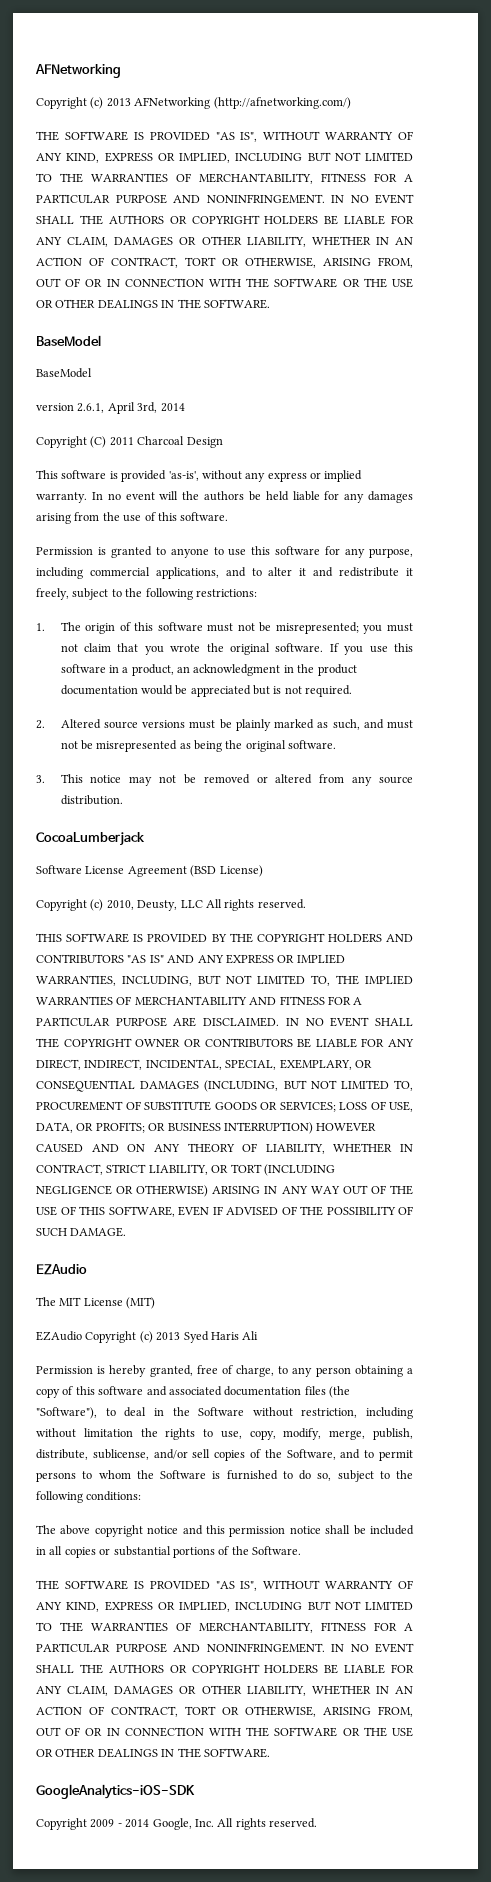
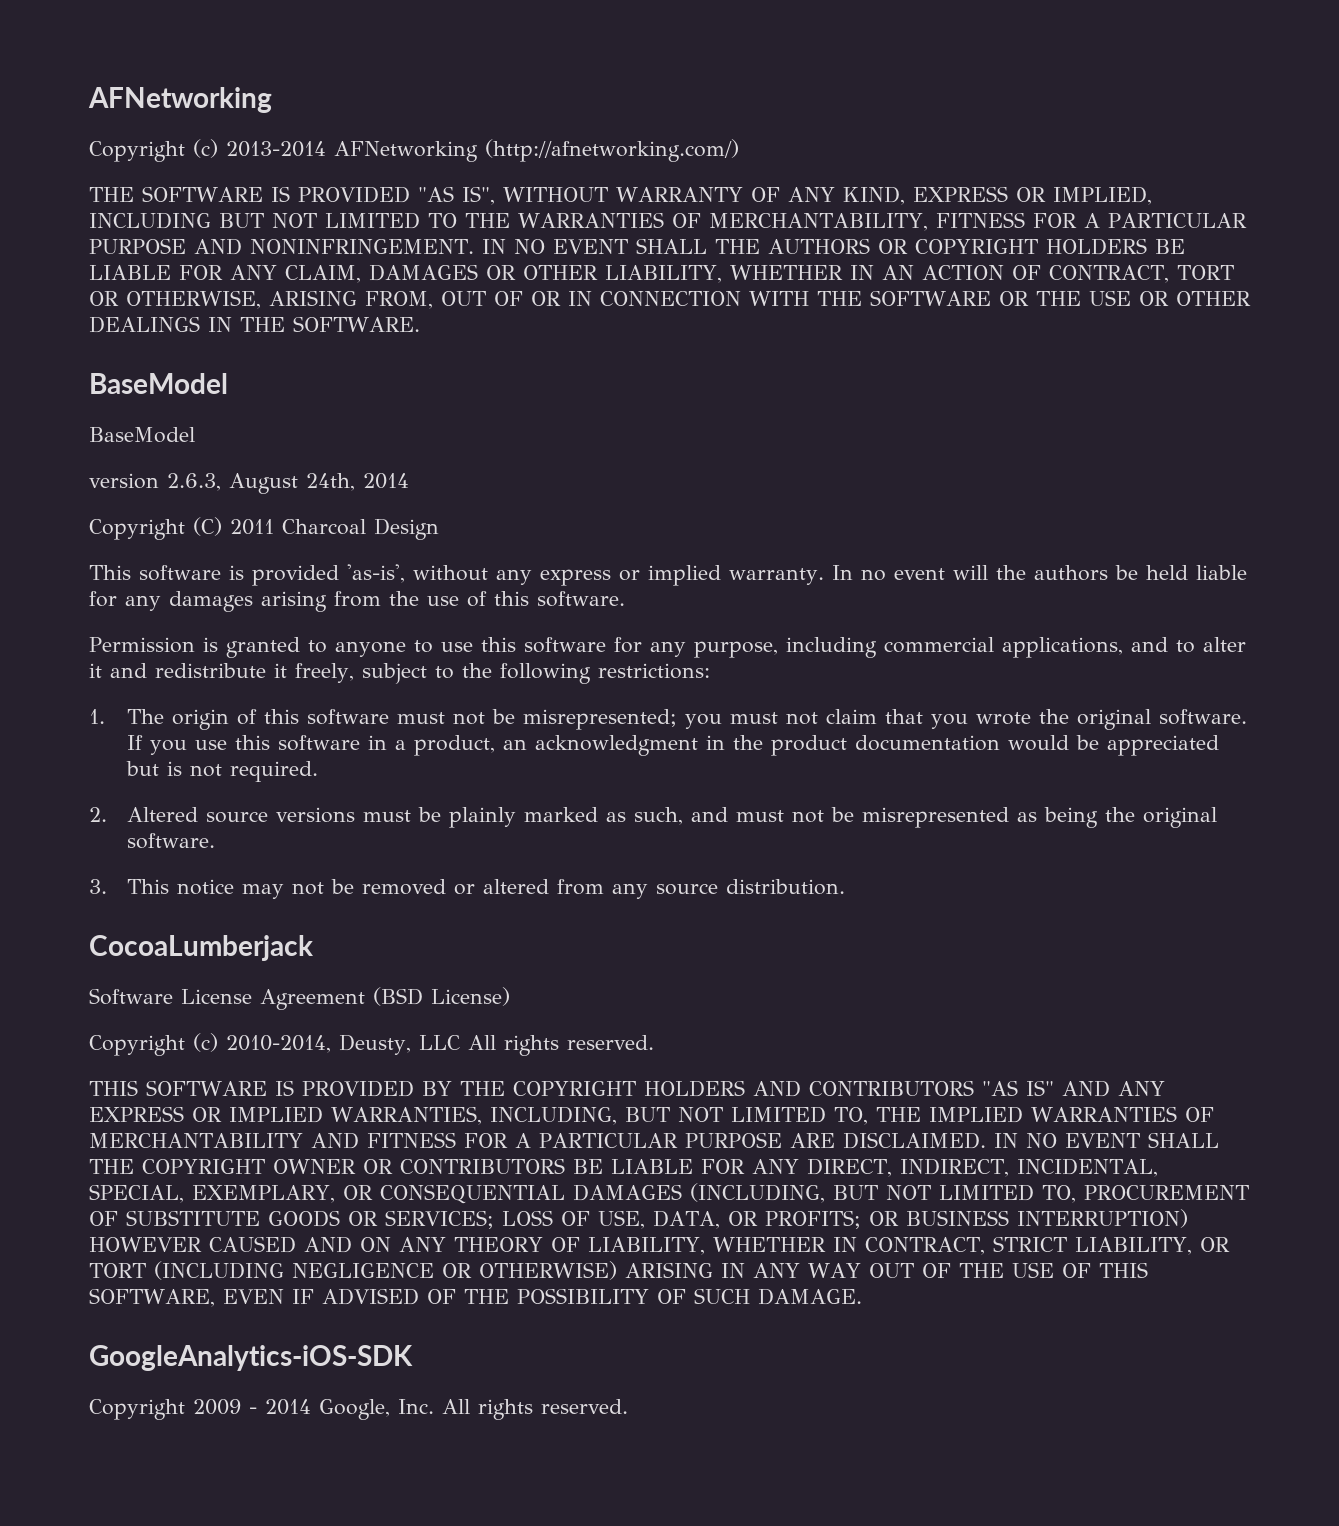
[106,98,131,107] 2013 -> [226,141,326,157] 2013-2014
[77,402,158,414] 2.6.1, April 3rd, -> [167,473,355,494] 2.6.3, August 24th,
[106,900,134,910] 2010, -> [226,1035,331,1053] 2010-2014,
[36,1264,87,1275] [36,1297,156,1309] [36,1331,259,1343] [36,1365,414,1377] [36,1386,350,1398] [36,1407,413,1419] [36,1428,413,1440] [36,1449,414,1461] [36,1470,413,1482] [36,1491,142,1503] [36,1525,414,1537] [36,1546,301,1558] [36,1580,413,1591] [36,1601,413,1612] [36,1622,413,1633] [36,1643,414,1653] [36,1664,414,1674] [36,1685,413,1696] [36,1706,413,1717] [36,1727,413,1737] [36,1748,270,1758] // EZAudio // The MIT License (MIT) // EZAudio Copyright (c) 2013 Syed Haris Ali // Permission is hereby granted, free of charge, to any person obtaining a copy of this software and associated documentation files (the "Software"), to deal in the Software without restriction, including without limitation the rights to use, copy, modify, merge, publish, distribute, sublicense, and/or sell copies of the Software, and to permit persons to whom the Software is furnished to do so, subject to the following conditions: // The above copyright notice and this permission notice shall be included in all copies or substantial portions of the Software. // THE SOFTWARE IS PROVIDED "AS IS", WITHOUT WARRANTY OF ANY KIND, EXPRESS OR IMPLIED, INCLUDING BUT NOT LIMITED TO THE WARRANTIES OF MERCHANTABILITY, FITNESS FOR A PARTICULAR PURPOSE AND NONINFRINGEMENT. IN NO EVENT SHALL THE AUTHORS OR COPYRIGHT HOLDERS BE LIABLE FOR ANY CLAIM, DAMAGES OR OTHER LIABILITY, WHETHER IN AN ACTION OF CONTRACT, TORT OR OTHERWISE, ARISING FROM, OUT OF OR IN CONNECTION WITH THE SOFTWARE OR THE USE OR OTHER DEALINGS IN THE SOFTWARE. -> (862, 1296) none

